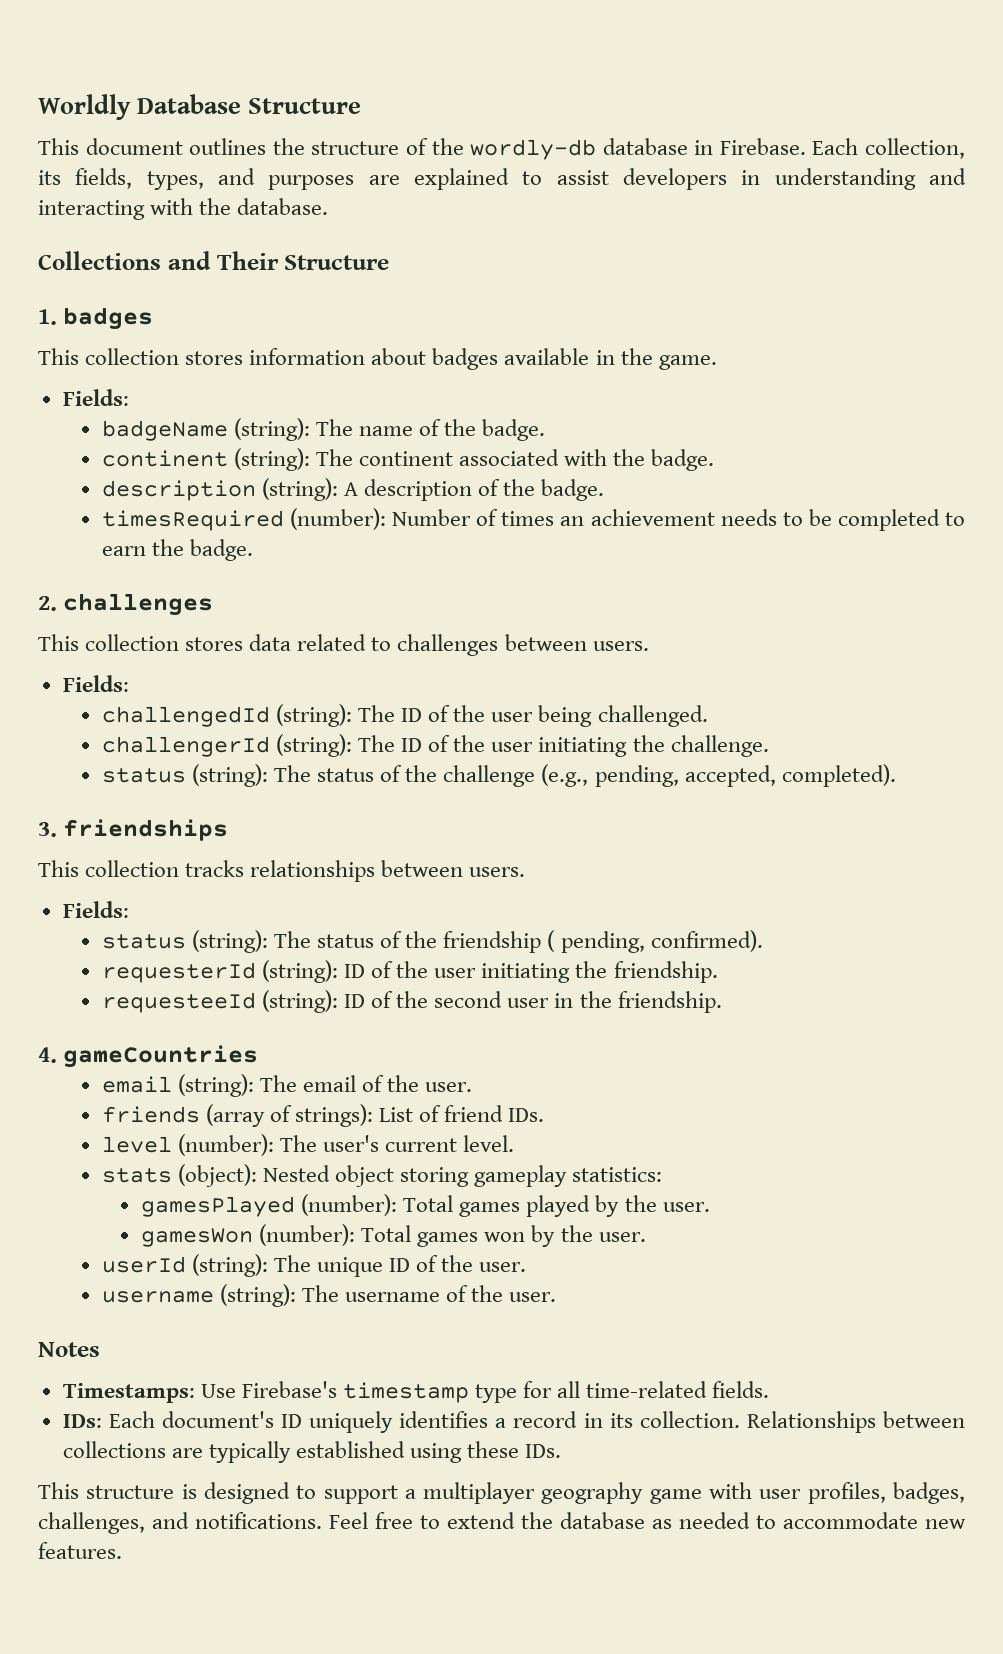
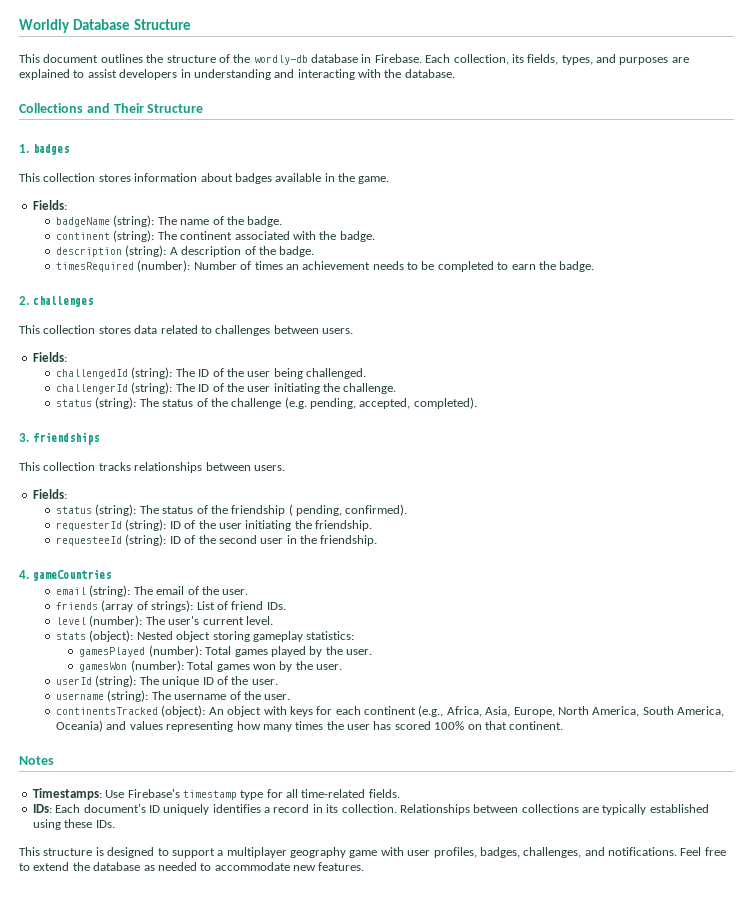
[541,764,589,787] (e.g., -> [284,397,307,409] (e.g.
(557, 1297) none -> [56,705,725,717] [56,720,564,732] // continentsTracked (object): An object with keys for each continent (e.g., Africa, Asia, Europe, North America, South America, Oceania) and values representing how many times the user has scored 100% on that continent.

